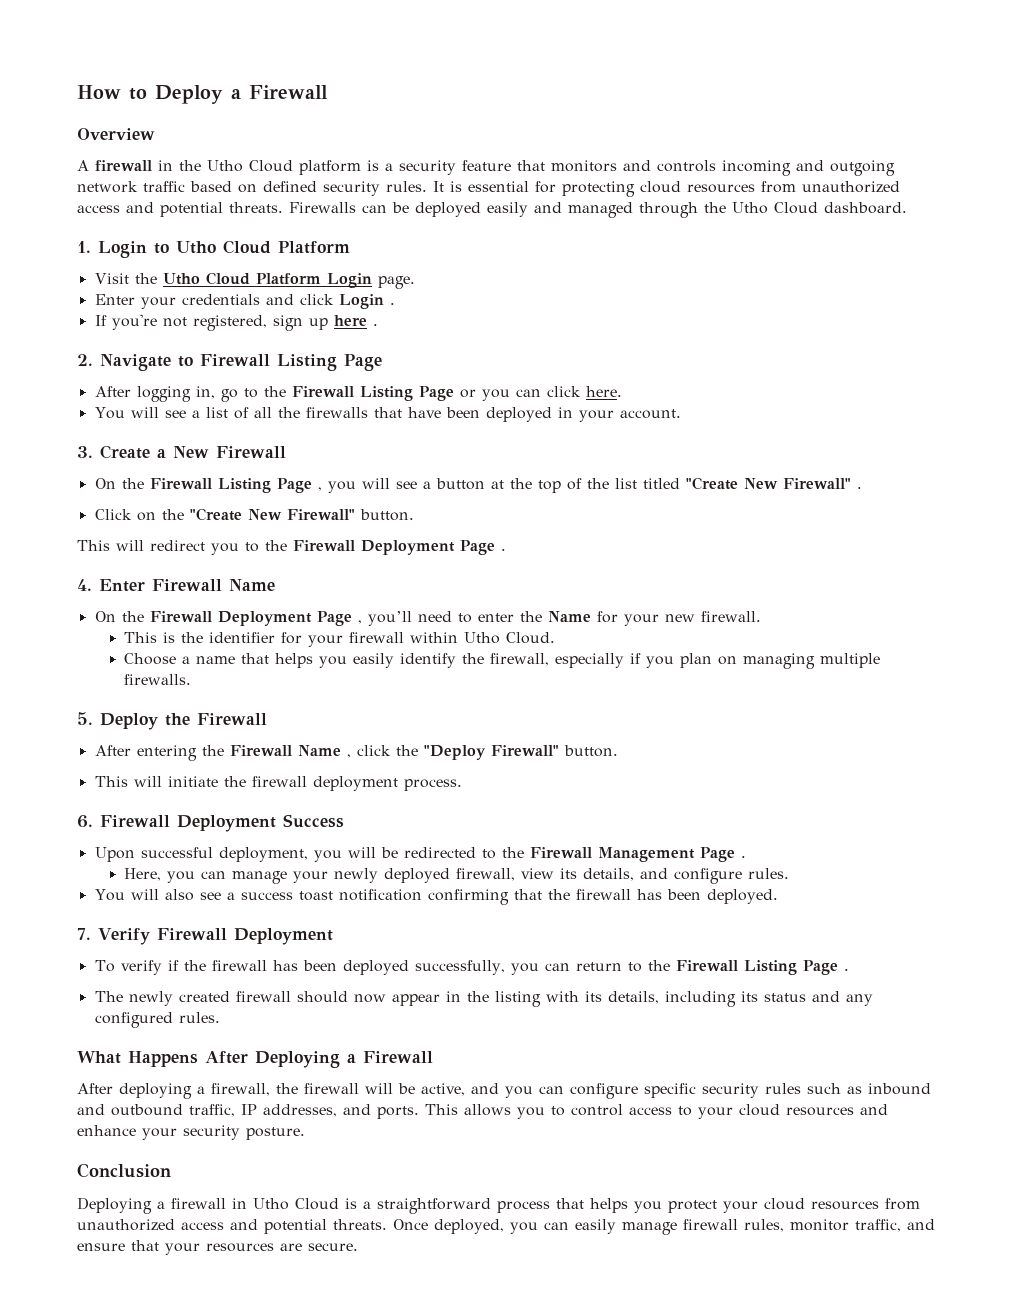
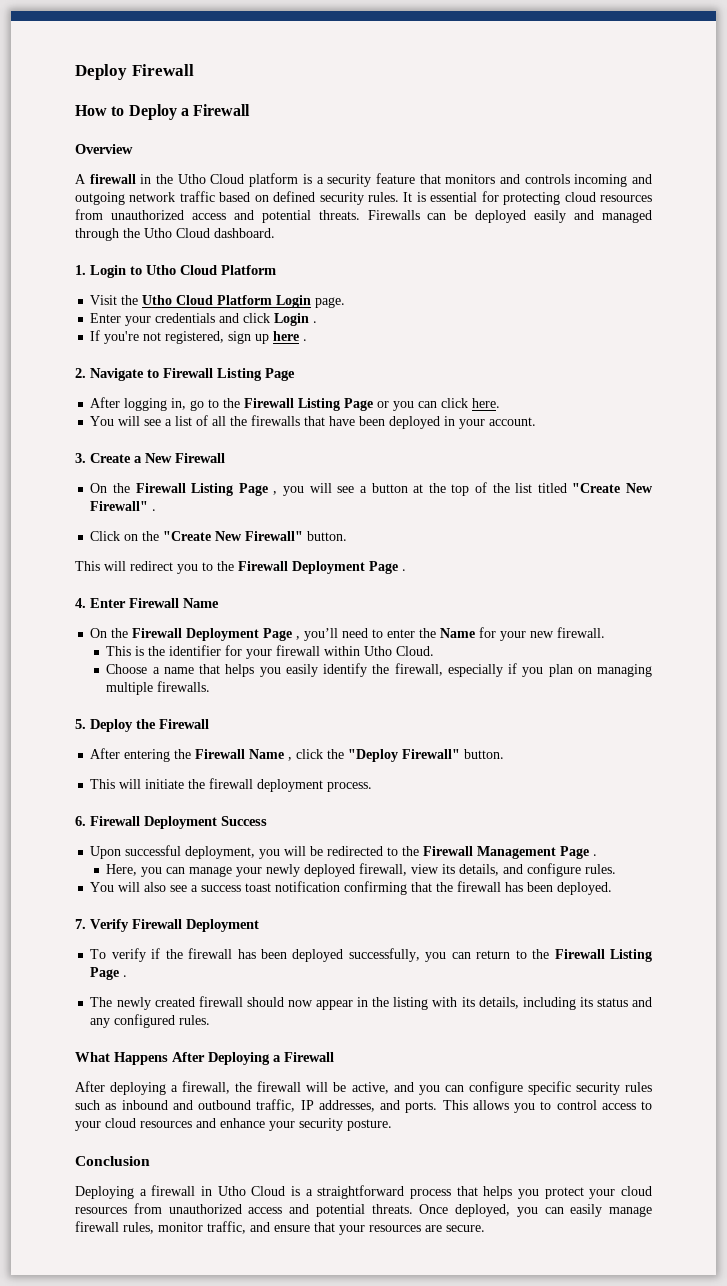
(77, 92) none -> [75,64,194,80] Deploy Firewall //

